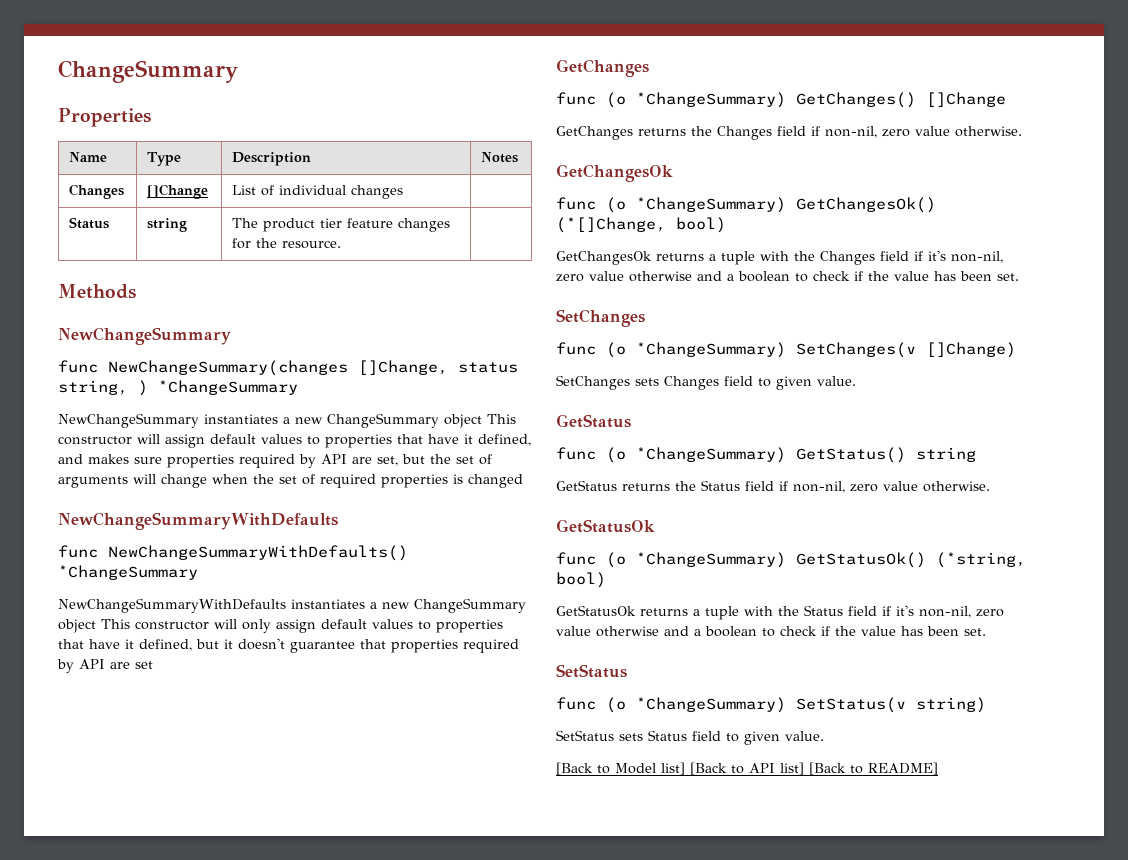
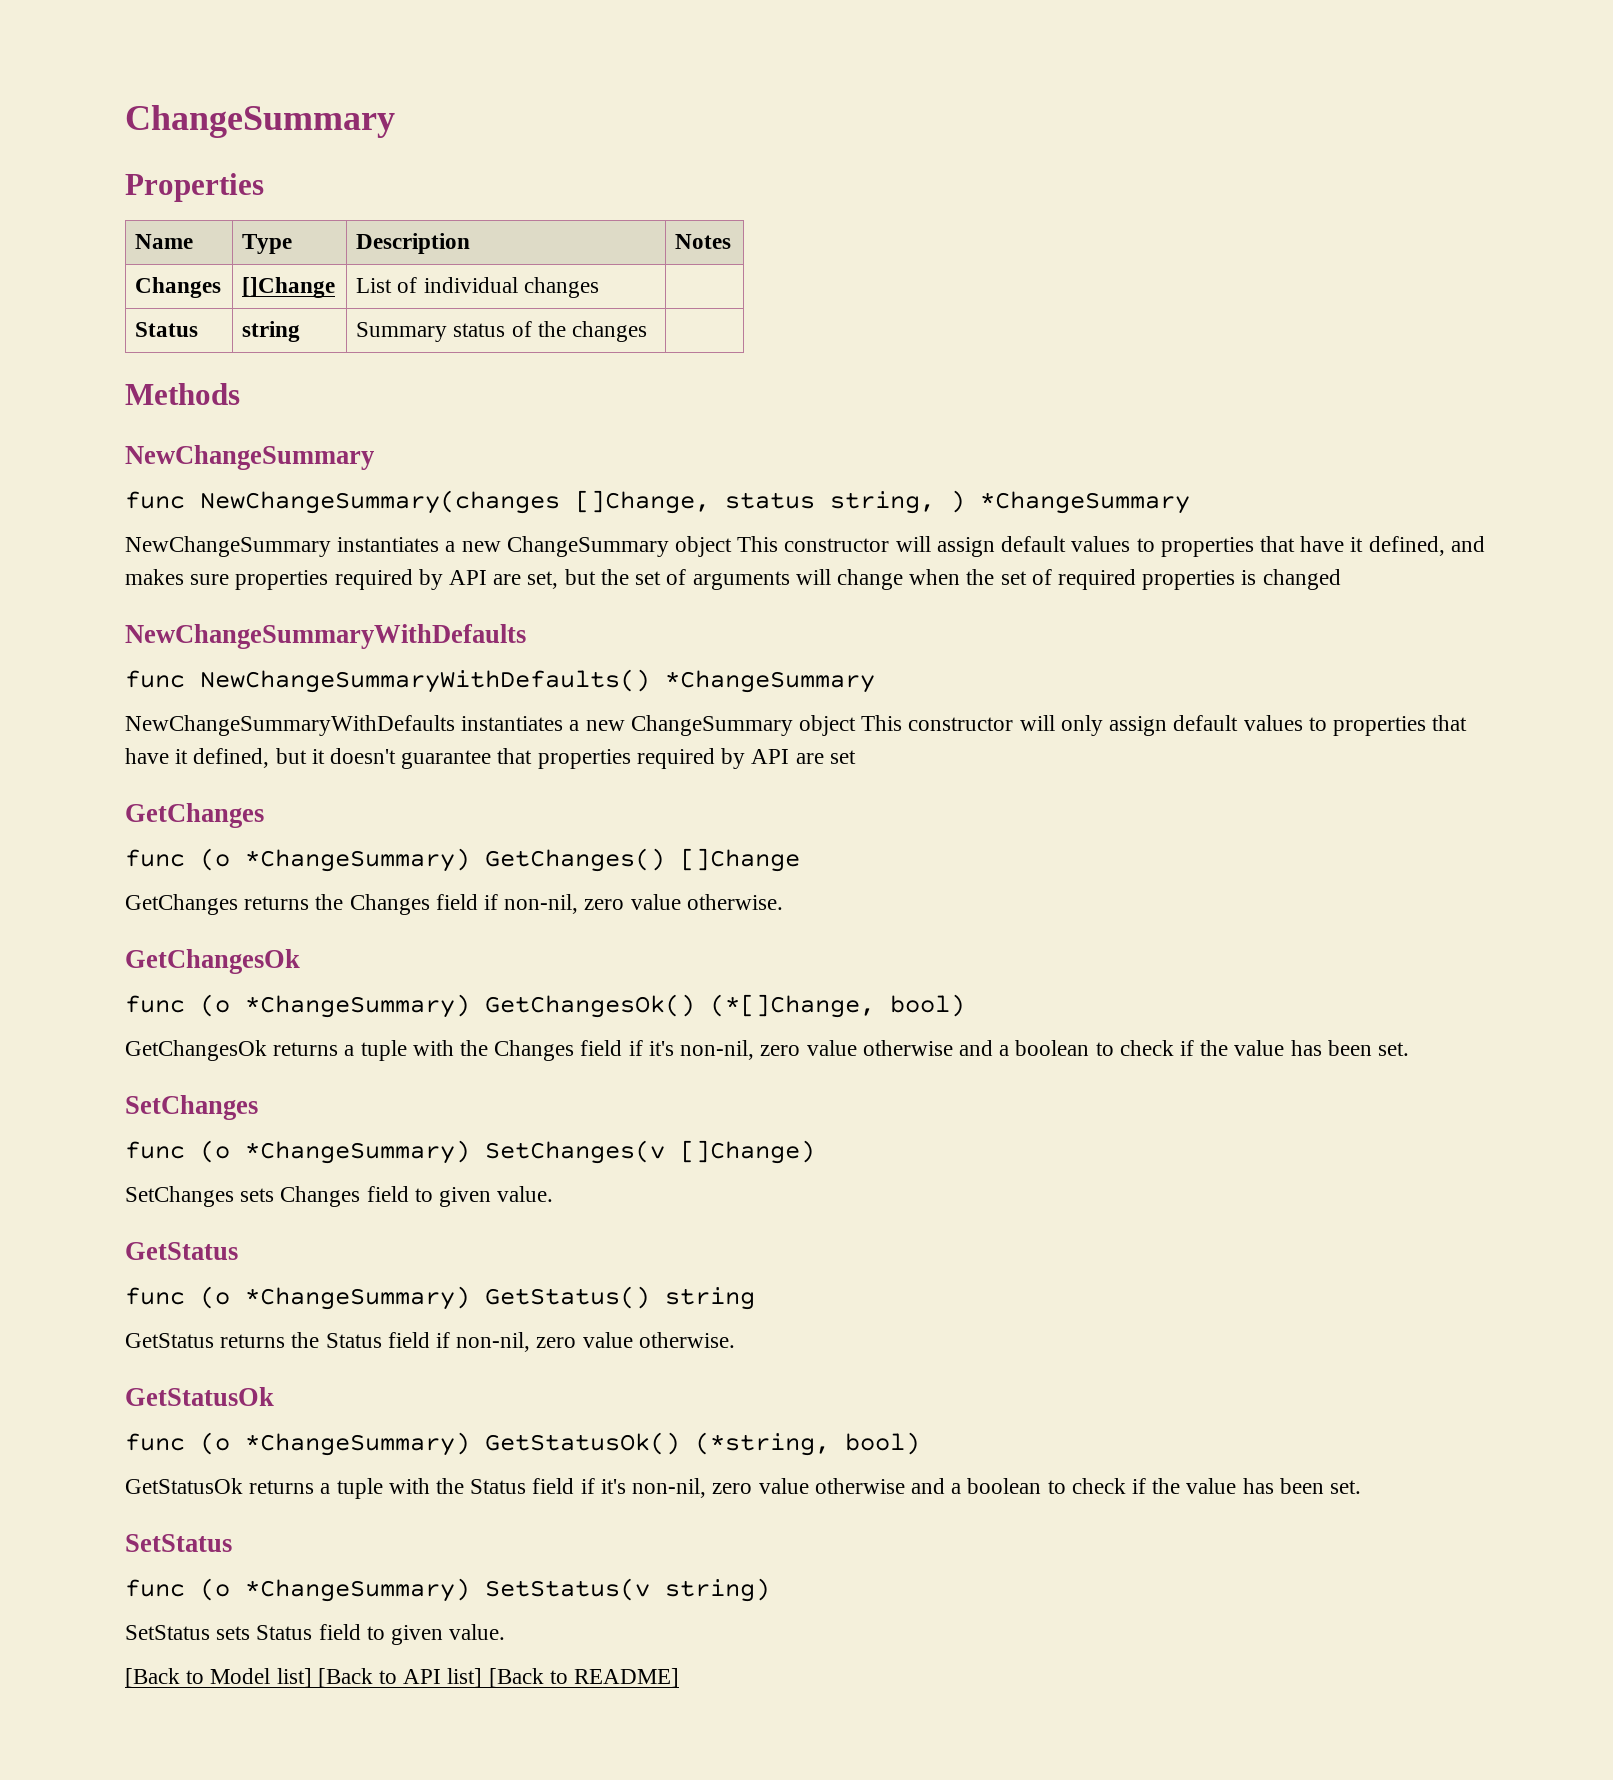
[232,218,451,232] [232,238,342,249] The product tier feature changes for the resource. -> [356,321,647,342] Summary status of the changes

